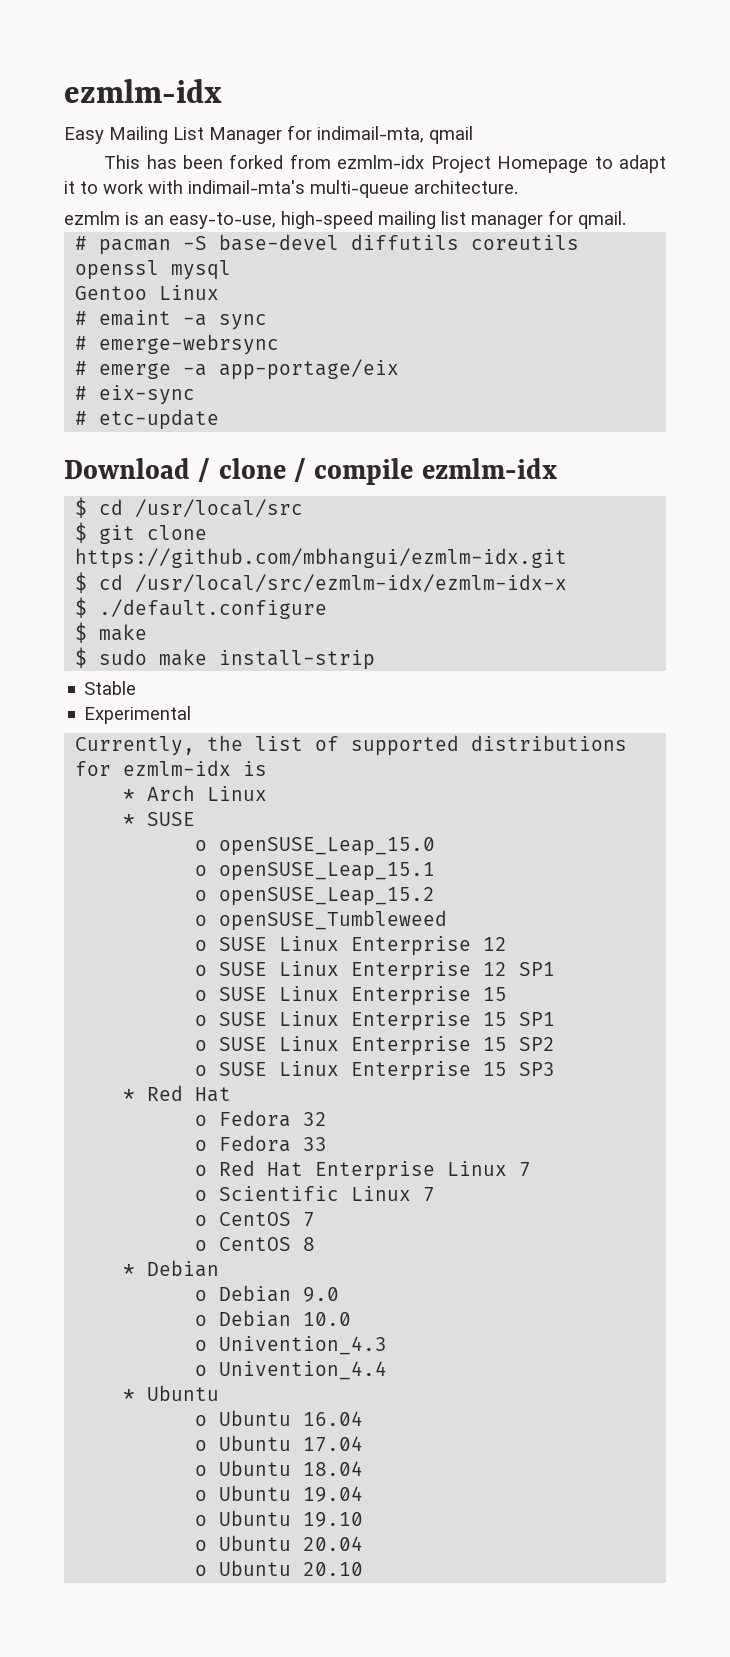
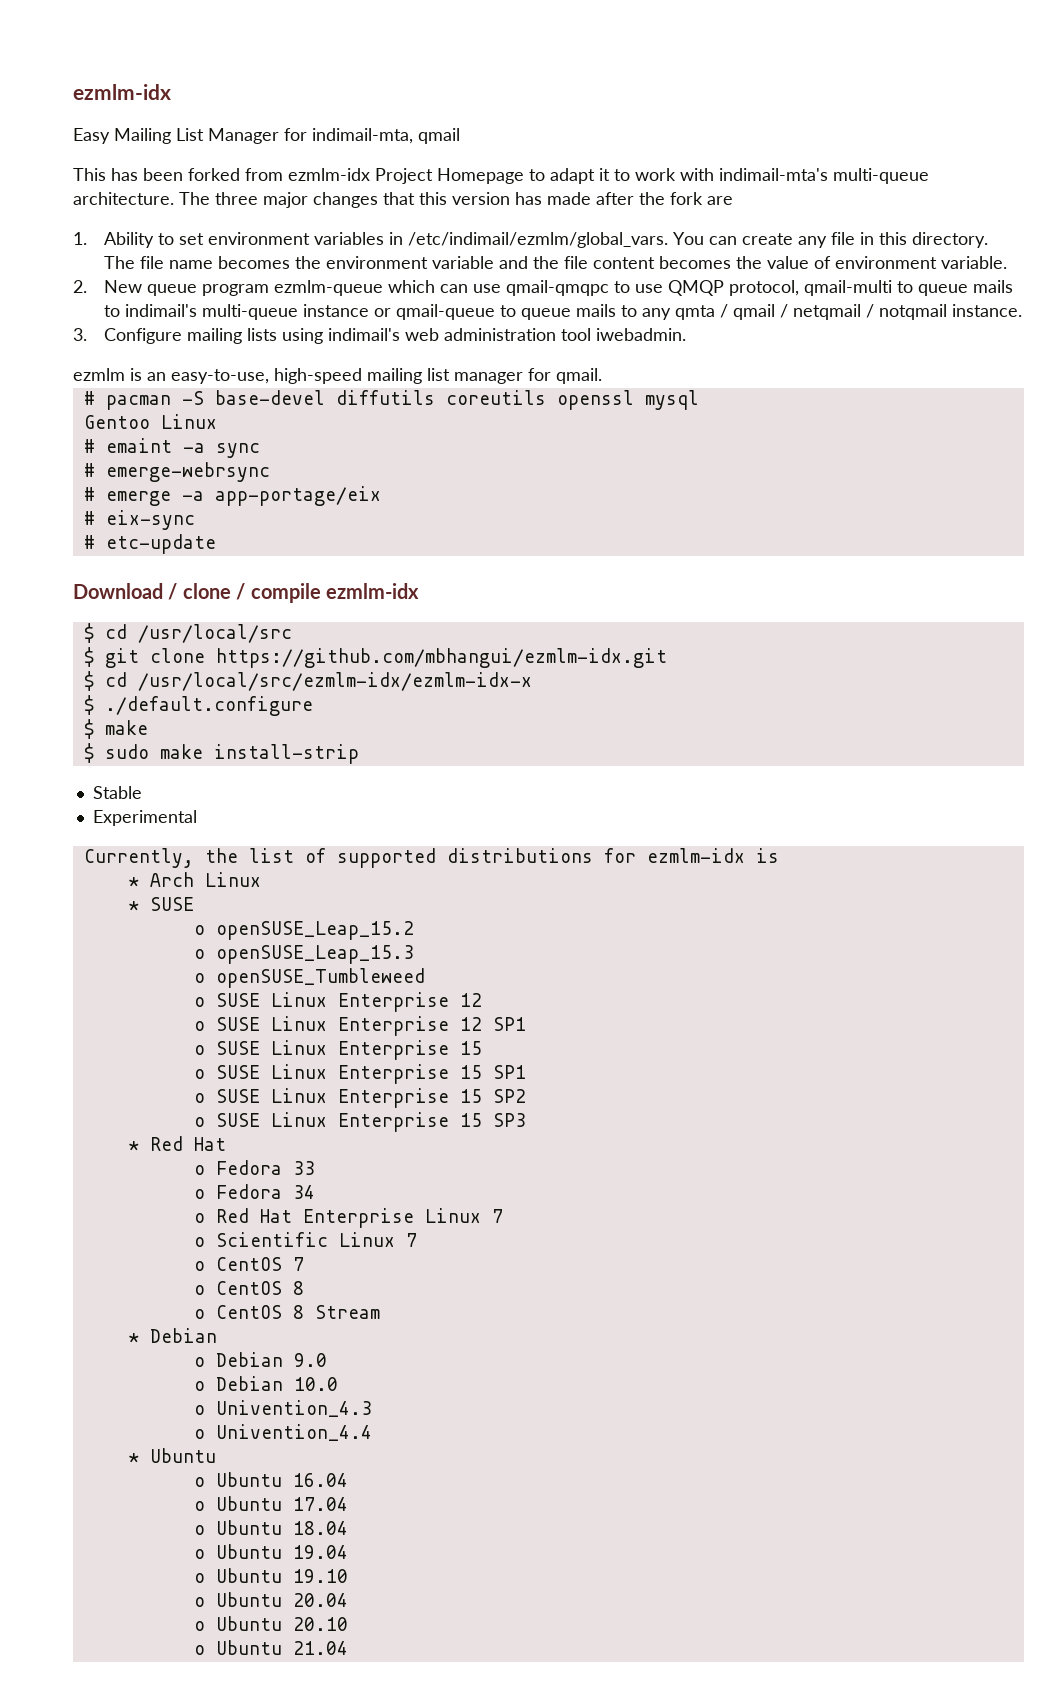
(518, 187) none -> [179,192,733,208] [73,232,989,248] [104,256,1008,269] [73,280,1014,296] [104,304,1023,320] [73,328,687,344] The three major changes that this version has made after the fork are // 1. Ability to set environment variables in /etc/indimail/ezmlm/global_vars. You can create any file in this directory. The file name becomes the environment variable and the file content becomes the value of environment variable. // 2. New queue program ezmlm-queue which can use qmail-qmqpc to use QMQP protocol, qmail-multi to queue mails to indimail's multi-queue instance or qmail-queue to queue mails to any qmta / qmail / netqmail / notqmail instance. // 3. Configure mailing lists using indimail's web administration tool iwebadmin.
[219,837,436,856] [195,862,436,881] [195,887,436,906] openSUSE_Leap_15.0 // o openSUSE_Leap_15.1 // o openSUSE_Leap_15.2 -> [215,921,414,940] [193,945,414,964] openSUSE_Leap_15.2 // o openSUSE_Leap_15.3
[303,1112,328,1126] [195,1135,328,1152] 32 // o Fedora 33 -> [292,1161,315,1175] [193,1184,315,1199] 33 // o Fedora 34
(316, 1244) none -> [193,1305,380,1319] // o CentOS 8 Stream
(364, 1569) none -> [193,1640,348,1655] // o Ubuntu 21.04

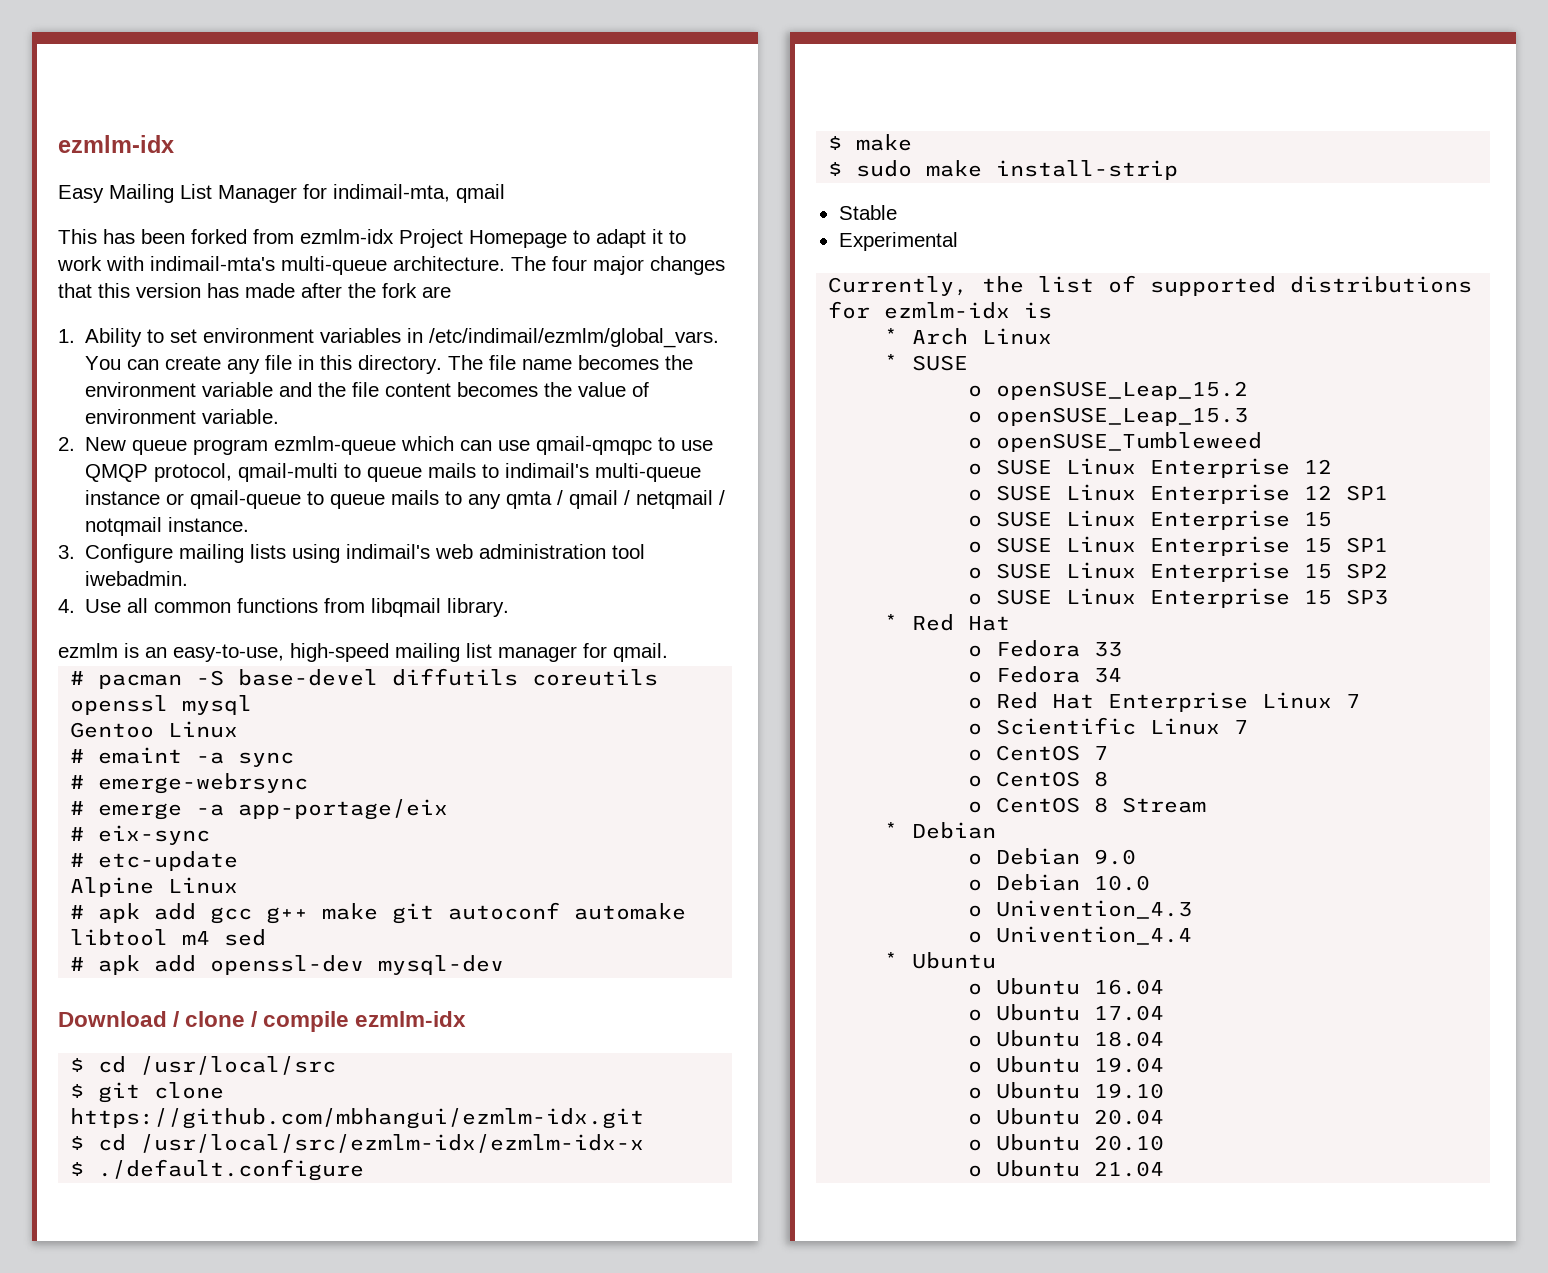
[215,192,258,205] three -> [552,256,587,271] four
(687, 334) none -> [58,598,510,617] // 4. Use all common functions from libqmail library.
(216, 544) none -> [70,877,239,897] [70,902,687,924] [70,929,267,946] [70,955,505,975] // Alpine Linux // # apk add gcc g++ make git autoconf automake libtool m4 sed // # apk add openssl-dev mysql-dev

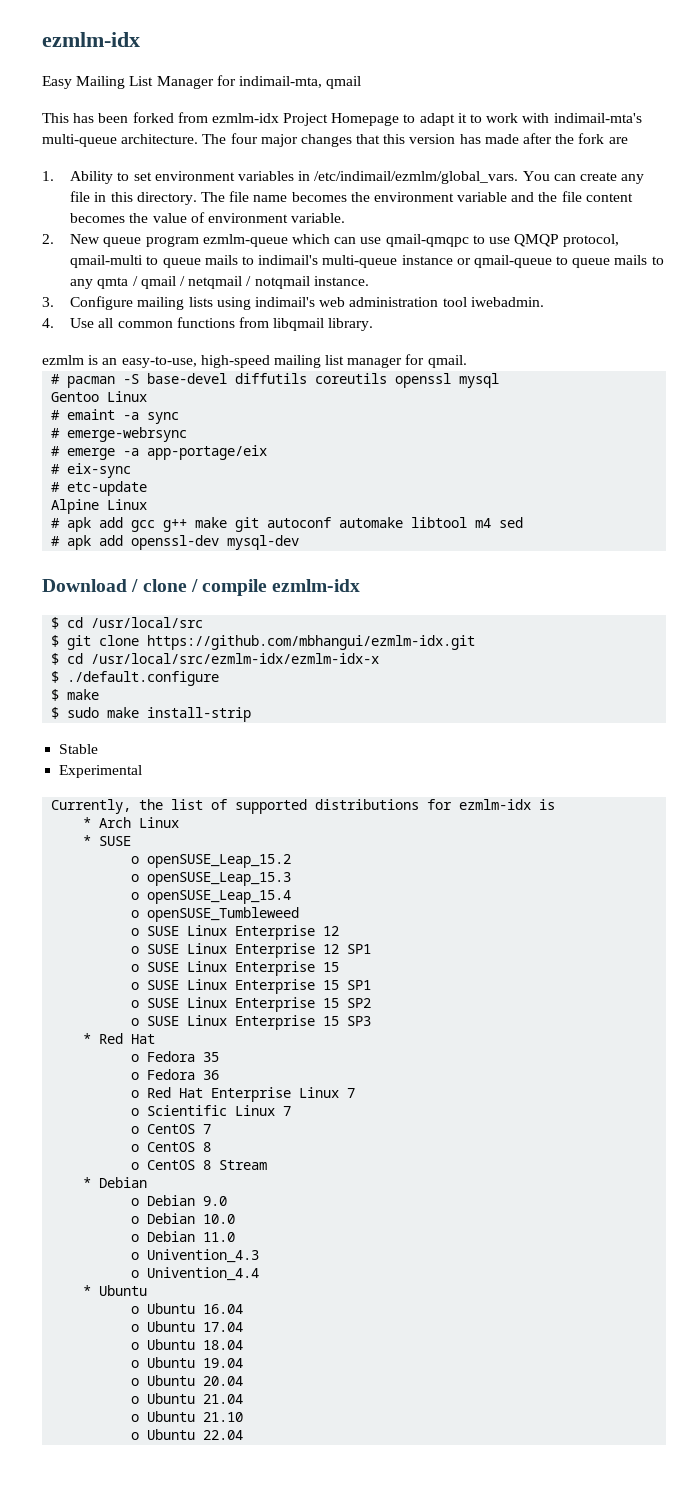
(1249, 416) none -> [131,890,292,904] // o openSUSE_Leap_15.4
[1094,642,1123,657] [968,666,1123,683] 33 // o Fedora 34 -> [203,1052,220,1062] [131,1069,220,1080] 35 // o Fedora 36
(1151, 883) none -> [131,1231,236,1242] // o Debian 11.0
[968,1082,1165,1099] // o Ubuntu 19.10 -> (244, 1363) none
[1094,1135,1165,1151] [968,1160,1165,1177] 20.10 // o Ubuntu 21.04 -> [203,1394,244,1404] [131,1411,244,1422] [131,1429,244,1440] 21.04 // o Ubuntu 21.10 // o Ubuntu 22.04

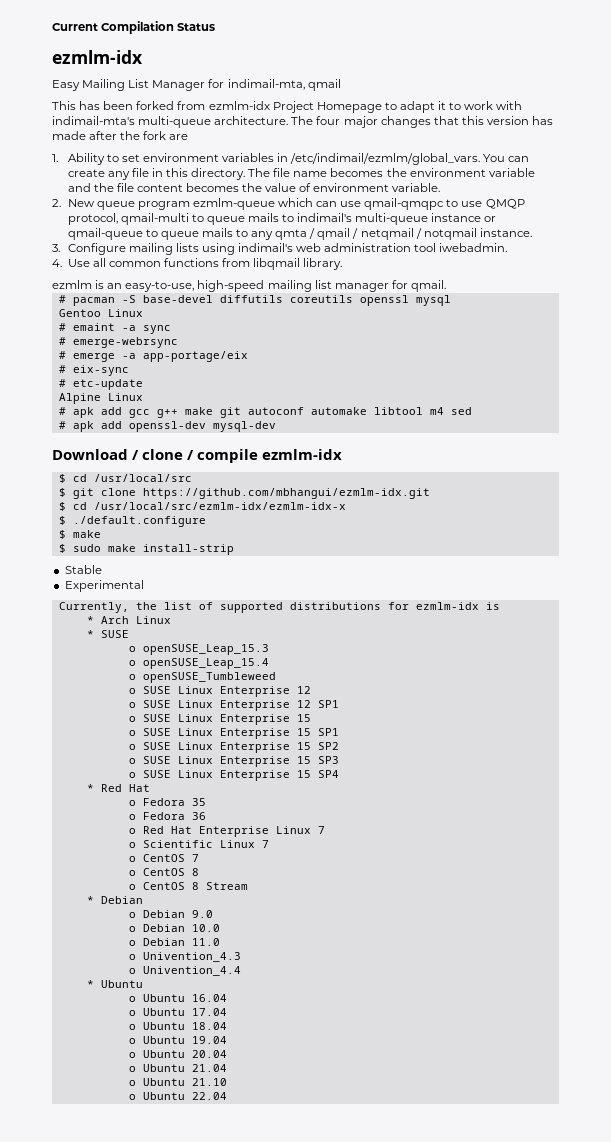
(42, 39) none -> [52,21,216,34] Current Compilation Status //
[131,854,292,868] // o openSUSE_Leap_15.2 -> (129, 634) none
(372, 1021) none -> [128,770,339,781] // o SUSE Linux Enterprise 15 SP4

